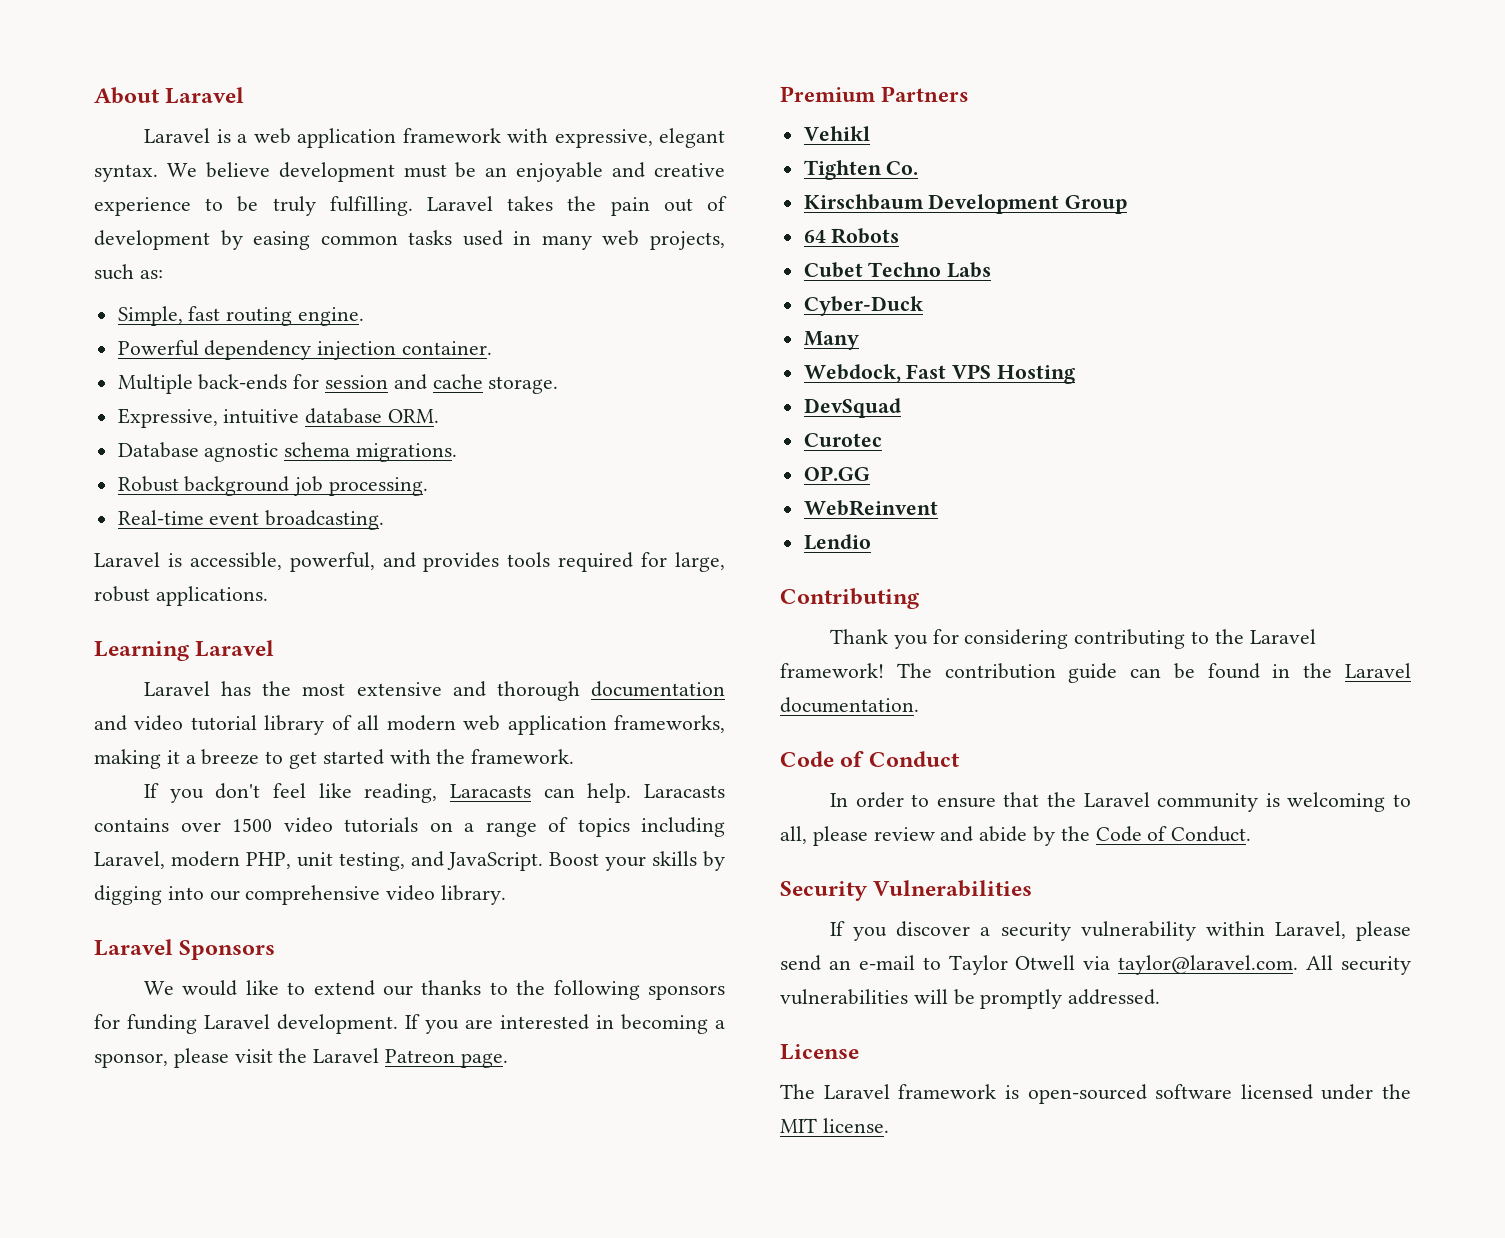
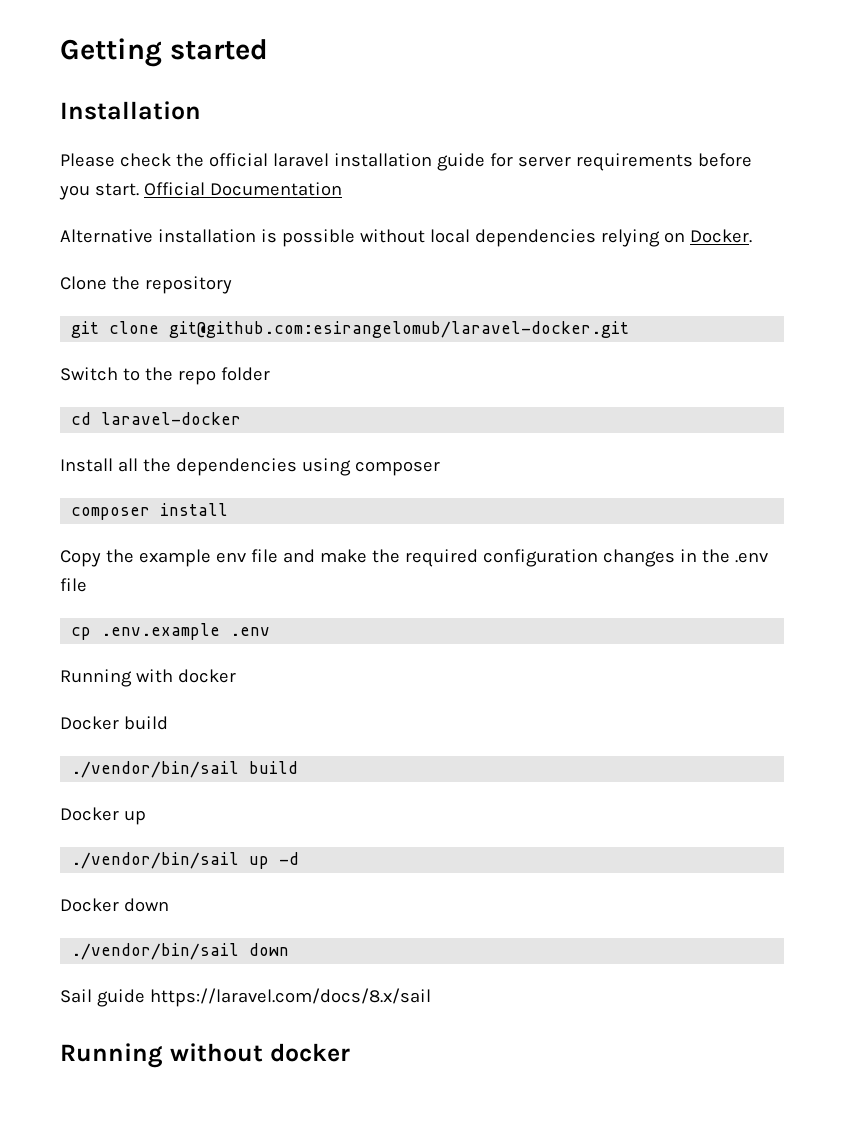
[94,87,245,104] [143,128,725,148] [94,162,726,182] [94,196,728,216] [94,230,725,250] [94,264,163,280] [117,306,365,326] [117,340,493,360] [117,374,559,394] [117,408,440,428] [117,442,458,462] [117,476,429,496] [117,510,385,530] [94,552,726,572] [94,586,268,606] [94,640,275,661] [143,681,725,701] [94,715,726,735] [94,749,575,769] [143,783,726,803] [94,817,725,837] [94,851,725,871] [94,885,507,905] [94,939,276,960] [143,980,726,1000] [94,1014,725,1034] [94,1048,508,1068] [780,86,970,102] [803,126,870,141] [803,160,919,180] [803,194,1128,214] [803,228,900,244] [803,262,992,278] [803,296,923,316] [803,331,859,350] [803,364,1076,384] [803,398,901,418] [803,433,882,447] [803,466,870,481] [803,500,938,516] [803,534,871,550] [780,588,919,609] [829,629,1316,649] [780,663,1411,683] [780,697,919,713] [780,751,960,767] [829,792,1411,812] [780,826,1252,846] [780,880,1033,901] [829,921,1411,941] [780,955,1411,975] [780,989,1161,1009] [780,1044,859,1060] [780,1084,1411,1104] [780,1118,889,1133] About Laravel // Laravel is a web application framework with expressive, elegant syntax. We believe development must be an enjoyable and creative experience to be truly fulfilling. Laravel takes the pain out of development by easing common tasks used in many web projects, such as: // Simple, fast routing engine. // Powerful dependency injection container. // Multiple back-ends for session and cache storage. // Expressive, intuitive database ORM. // Database agnostic schema migrations. // Robust background job processing. // Real-time event broadcasting. // Laravel is accessible, powerful, and provides tools required for large, robust applications. // Learning Laravel // Laravel has the most extensive and thorough documentation and video tutorial library of all modern web application frameworks, making it a breeze to get started with the framework. // If you don't feel like reading, Laracasts can help. Laracasts contains over 1500 video tutorials on a range of topics including Laravel, modern PHP, unit testing, and JavaScript. Boost your skills by digging into our comprehensive video library. // Laravel Sponsors // We would like to extend our thanks to the following sponsors for funding Laravel development. If you are interested in becoming a sponsor, please visit the Laravel Patreon page. // Premium Partners // Vehikl // Tighten Co. // Kirschbaum Development Group // 64 Robots // Cubet Techno Labs // Cyber-Duck // Many // Webdock, Fast VPS Hosting // DevSquad // Curotec // OP.GG // WebReinvent // Lendio // Contributing // Thank you for considering contributing to the Laravel framework! The contribution guide can be found in the Laravel documentation. // Code of Conduct // In order to ensure that the Laravel community is welcoming to all, please review and abide by the Code of Conduct. // Security Vulnerabilities // If you discover a security vulnerability within Laravel, please send an e-mail to Taylor Otwell via taylor@laravel.com. All security vulnerabilities will be promptly addressed. // License // The Laravel framework is open-sourced software licensed under the MIT license. -> [60,38,268,67] [60,101,201,120] [60,153,752,171] [59,182,342,200] [60,229,752,247] [60,276,232,294] [71,321,630,338] [60,367,270,385] [71,412,242,425] [60,458,440,476] [71,503,229,520] [60,549,768,567] [60,578,87,592] [71,623,271,640] [60,669,236,687] [60,716,168,730] [71,761,299,778] [60,807,146,825] [71,852,300,869] [60,898,169,912] [71,943,290,960] [60,988,431,1007] [60,1043,350,1068] Getting started // Installation // Please check the official laravel installation guide for server requirements before you start. Official Documentation // Alternative installation is possible without local dependencies relying on Docker. // Clone the repository // git clone git@github.com:esirangelomub/laravel-docker.git // Switch to the repo folder // cd laravel-docker // Install all the dependencies using composer // composer install // Copy the example env file and make the required configuration changes in the .env file // cp .env.example .env // Running with docker // Docker build // ./vendor/bin/sail build // Docker up // ./vendor/bin/sail up -d // Docker down // ./vendor/bin/sail down // Sail guide https://laravel.com/docs/8.x/sail // Running without docker

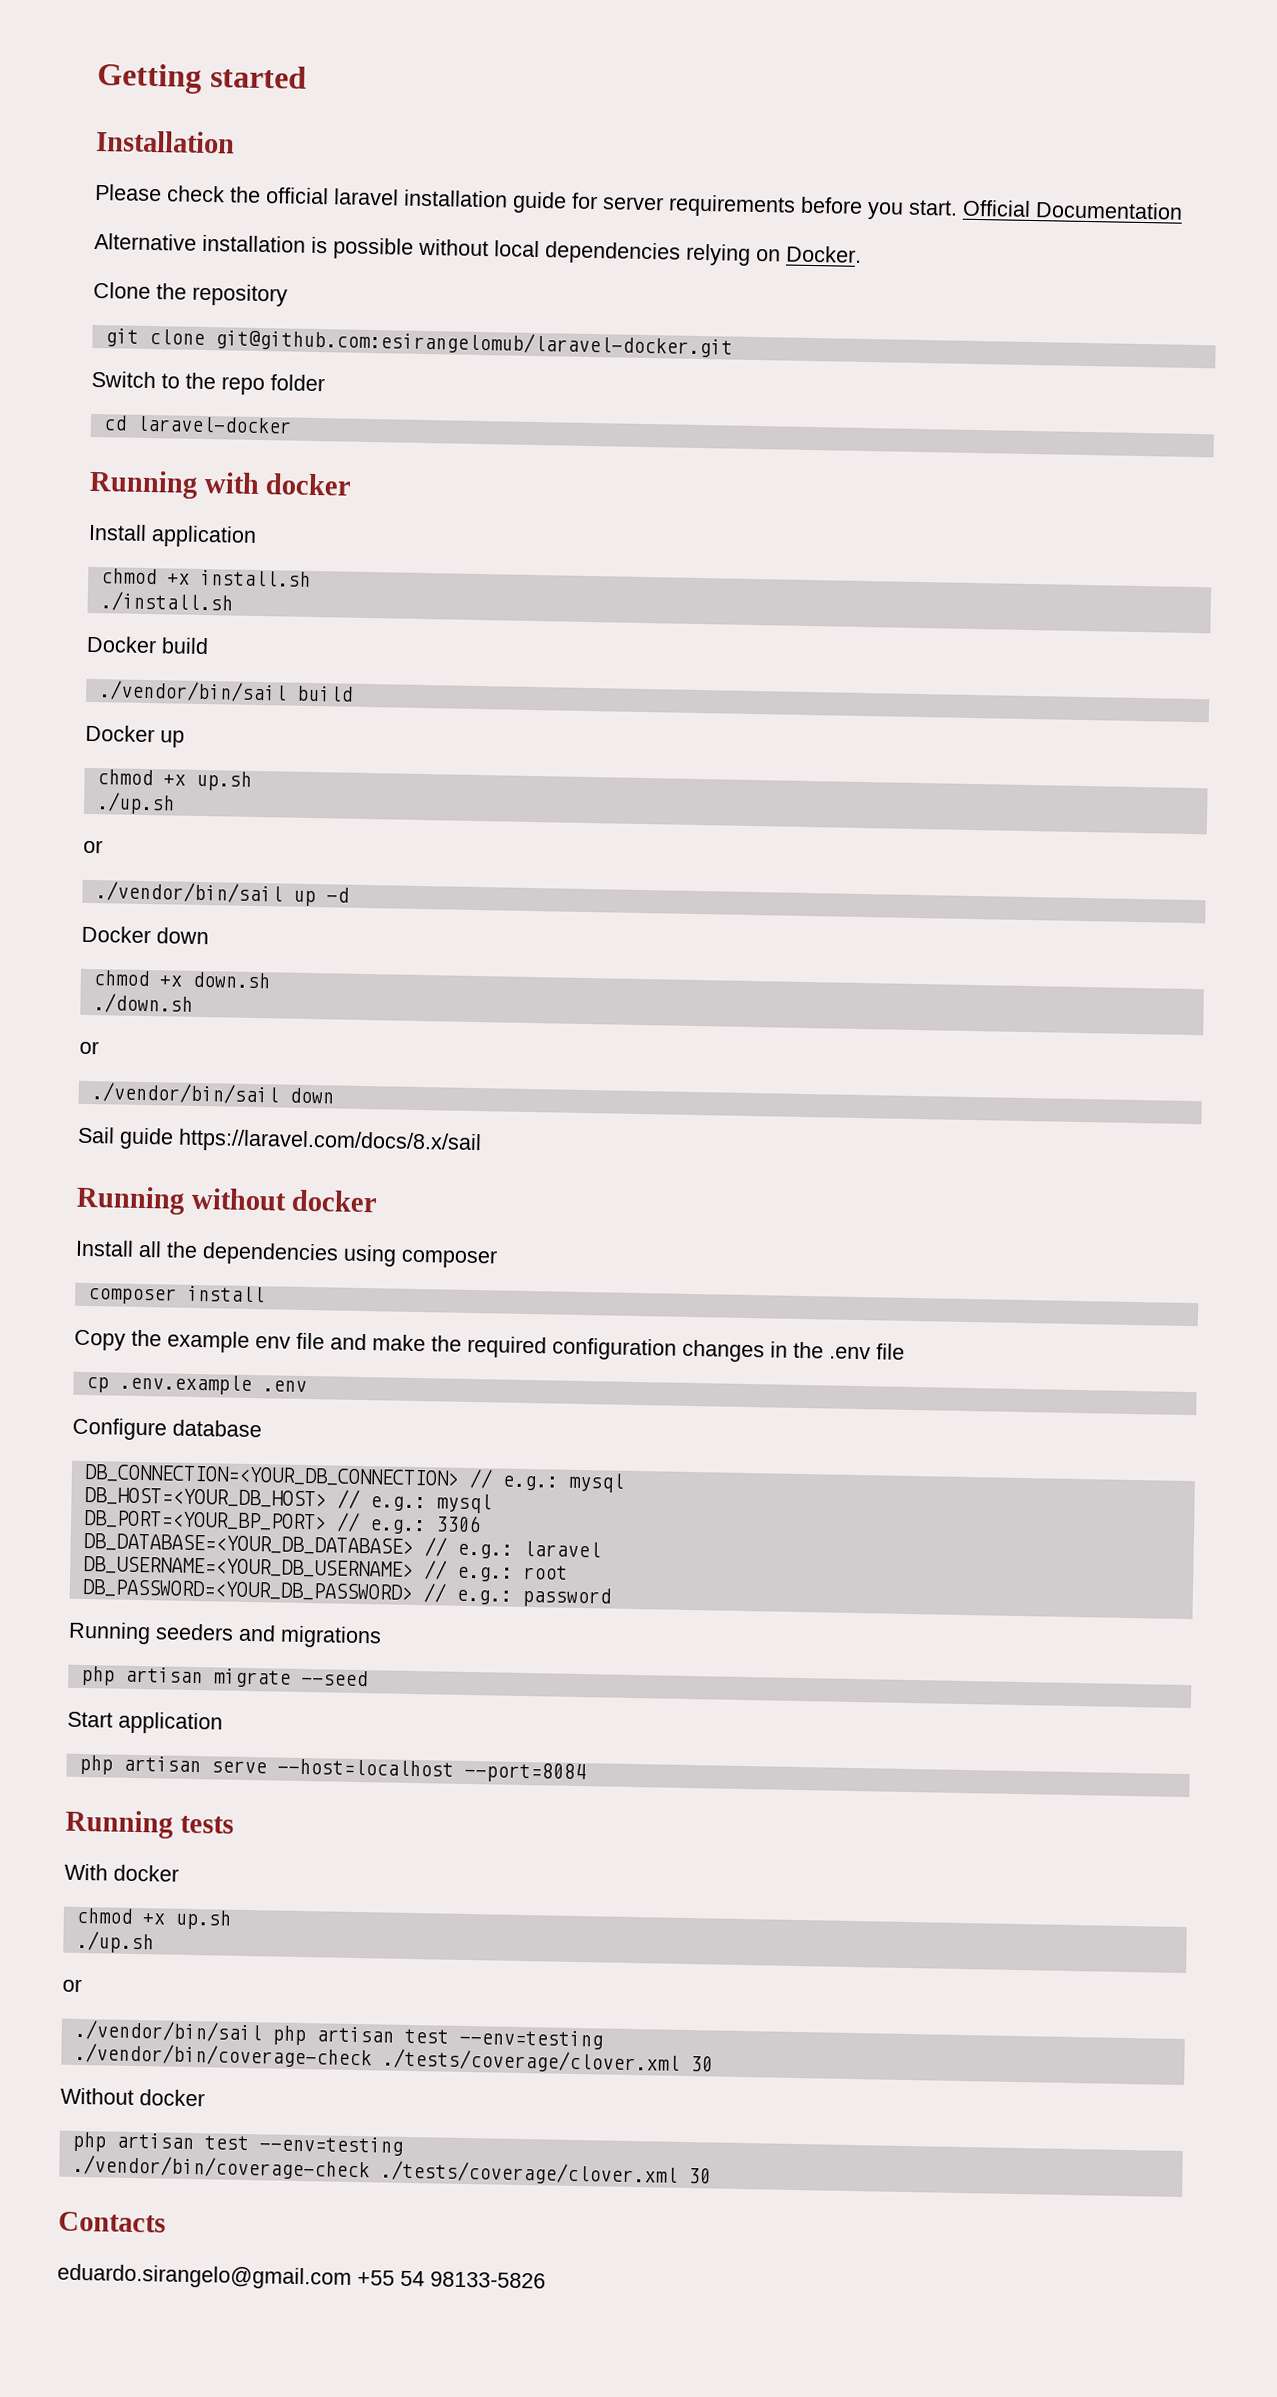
(242, 418) none -> [89,469,353,499] [88,523,257,548] [100,568,311,587] [99,591,233,613] [86,635,209,655] [97,680,353,703] [85,724,185,748] [96,769,252,791] [95,792,175,815] [83,839,103,854] [94,881,349,907] [81,925,209,945] [92,970,271,989] [92,993,193,1014] [79,1040,99,1055] [90,1082,334,1105] [77,1126,482,1156] [76,1185,379,1215] // Running with docker // Install application // chmod +x install.sh // ./install.sh // Docker build // ./vendor/bin/sail build // Docker up // chmod +x up.sh // ./up.sh // or // ./vendor/bin/sail up -d // Docker down // chmod +x down.sh // ./down.sh // or // ./vendor/bin/sail down // Sail guide https://laravel.com/docs/8.x/sail // Running without docker
[60,669,236,687] [60,716,168,730] [71,761,299,778] [60,807,146,825] [71,852,300,869] [60,898,169,912] [71,943,290,960] [60,988,431,1007] [60,1043,350,1068] Running with docker // Docker build // ./vendor/bin/sail build // Docker up // ./vendor/bin/sail up -d // Docker down // ./vendor/bin/sail down // Sail guide https://laravel.com/docs/8.x/sail // Running without docker -> [72,1417,262,1441] [83,1463,625,1493] [83,1486,492,1514] [82,1509,481,1535] [82,1532,601,1559] [82,1555,568,1582] [81,1578,611,1608] [68,1621,382,1649] [80,1665,368,1688] [67,1711,223,1735] [78,1754,586,1784] [65,1809,234,1839] [64,1863,179,1882] [75,1907,232,1930] [75,1930,154,1954] [62,1978,82,1993] [73,2019,603,2050] [73,2042,713,2074] [60,2087,205,2107] [71,2131,403,2156] [71,2154,711,2186] [58,2211,166,2233] [57,2263,546,2290] Configure database // DB_CONNECTION=<YOUR_DB_CONNECTION> // e.g.: mysql // DB_HOST=<YOUR_DB_HOST> // e.g.: mysql // DB_PORT=<YOUR_BP_PORT> // e.g.: 3306 // DB_DATABASE=<YOUR_DB_DATABASE> // e.g.: laravel // DB_USERNAME=<YOUR_DB_USERNAME> // e.g.: root // DB_PASSWORD=<YOUR_DB_PASSWORD> // e.g.: password // Running seeders and migrations // php artisan migrate --seed // Start application // php artisan serve --host=localhost --port=8084 // Running tests // With docker // chmod +x up.sh // ./up.sh // or // ./vendor/bin/sail php artisan test --env=testing // ./vendor/bin/coverage-check ./tests/coverage/clover.xml 30 // Without docker // php artisan test --env=testing // ./vendor/bin/coverage-check ./tests/coverage/clover.xml 30 // Contacts // eduardo.sirangelo@gmail.com +55 54 98133-5826

